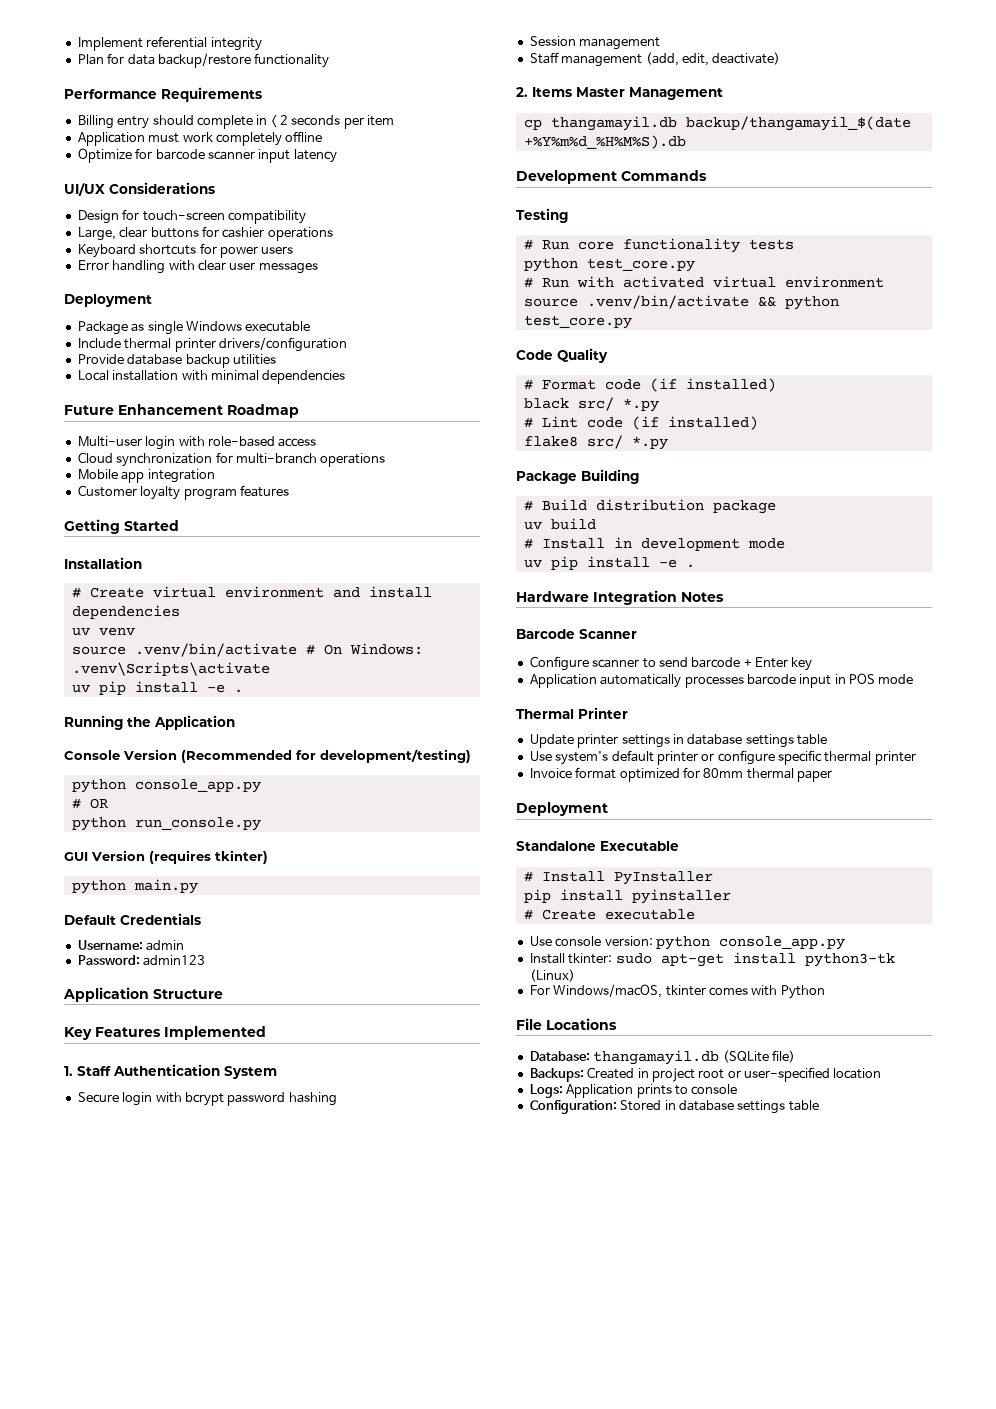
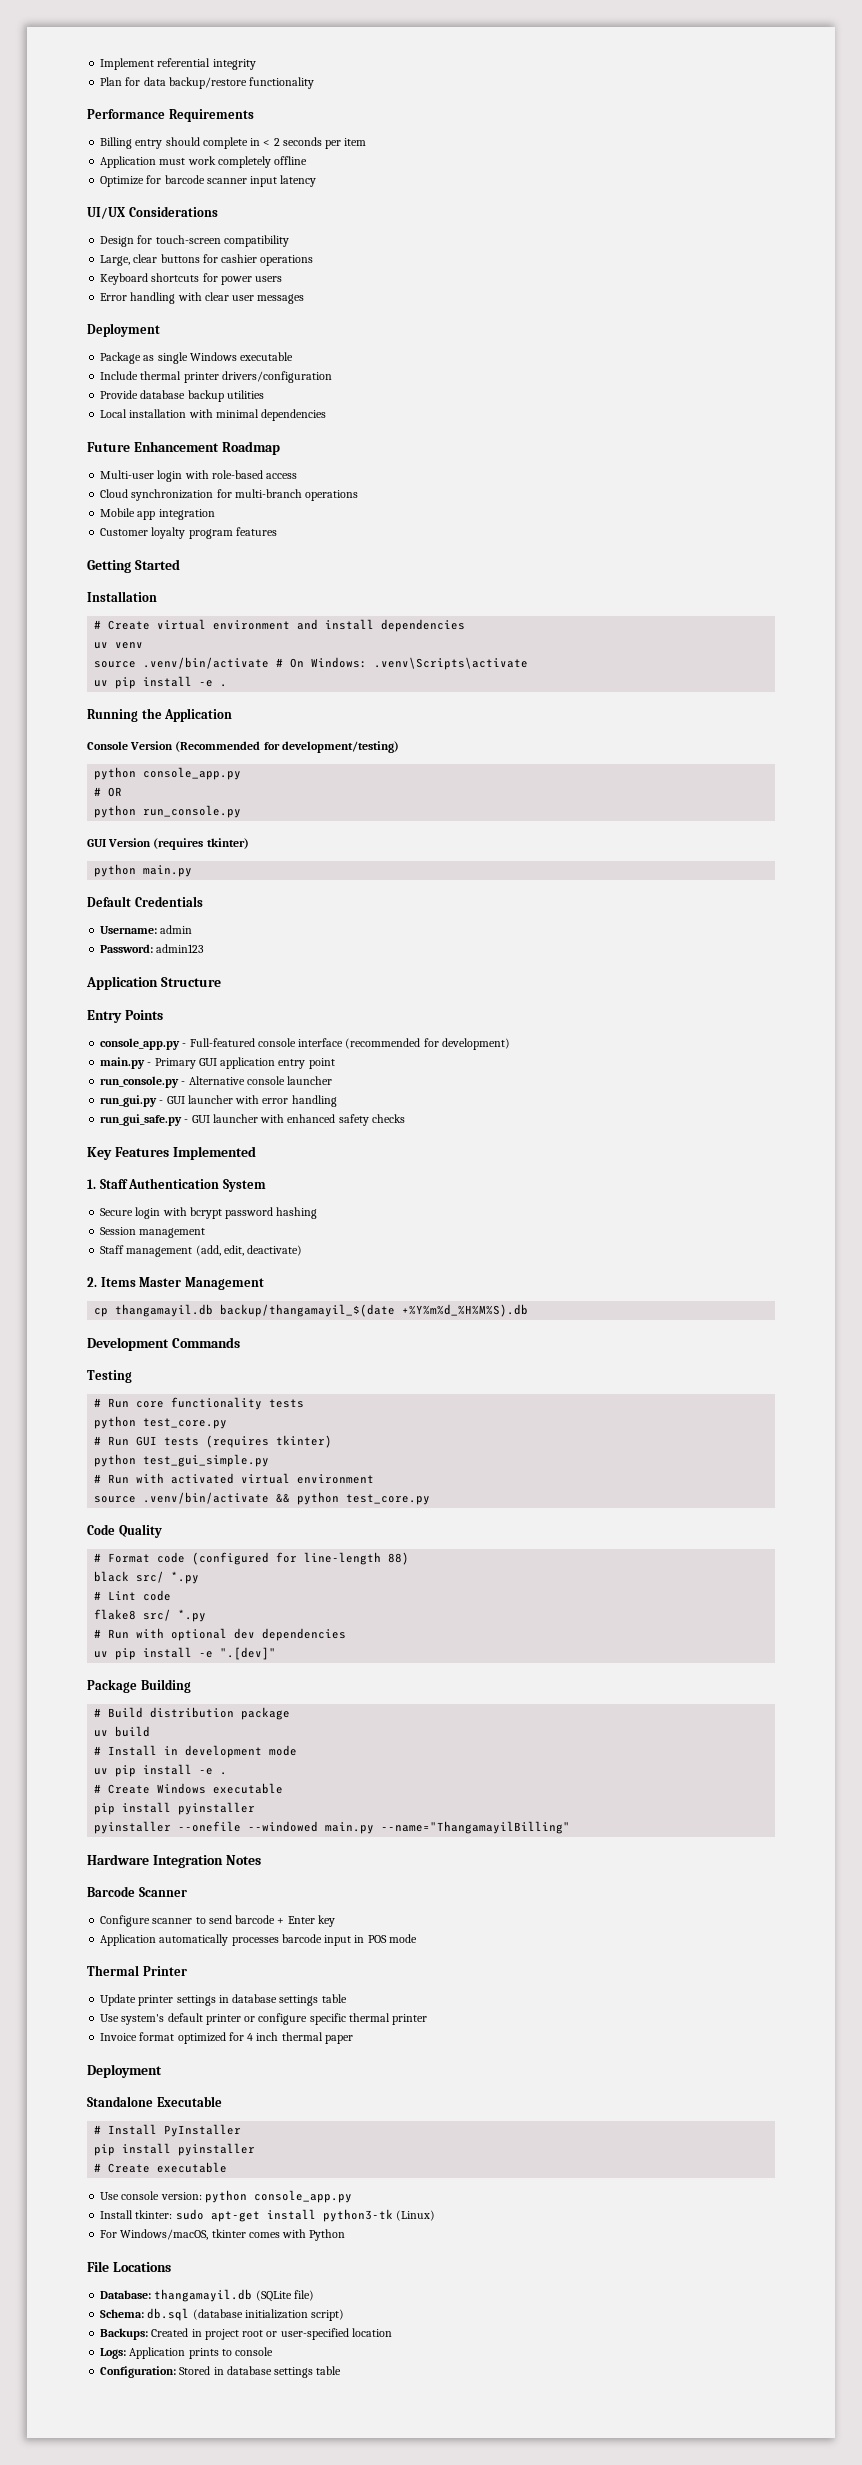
(223, 994) none -> [87,1010,163,1023] [100,1038,510,1050] [100,1057,335,1069] [100,1076,333,1088] [100,1095,337,1107] [100,1114,405,1126] // Entry Points // console_app.py - Full-featured console interface (recommended for development) // main.py - Primary GUI application entry point // run_console.py - Alternative console launcher // run_gui.py - GUI launcher with error handling // run_gui_safe.py - GUI launcher with enhanced safety checks
(695, 265) none -> [94,1435,333,1448] [94,1454,270,1467] // # Run GUI tests (requires tkinter) // python test_gui_simple.py
[649,378,776,392] (if installed) -> [192,1552,410,1565] (configured for line-length 88)
[631,416,758,430] (if installed) -> (172, 1595) none
(668, 443) none -> [94,1628,347,1641] [94,1647,277,1660] // # Run with optional dev dependencies // uv pip install -e ".[dev]"
(695, 566) none -> [94,1783,284,1794] [94,1802,256,1815] [94,1821,571,1834] // # Create Windows executable // pip install pyinstaller // pyinstaller --onefile --windowed main.py --name="ThangamayilBilling"
[703,768,744,778] 80mm -> [247,2032,279,2041] 4 inch
(795, 1056) none -> [100,2308,345,2321] // Schema: db.sql (database initialization script)

